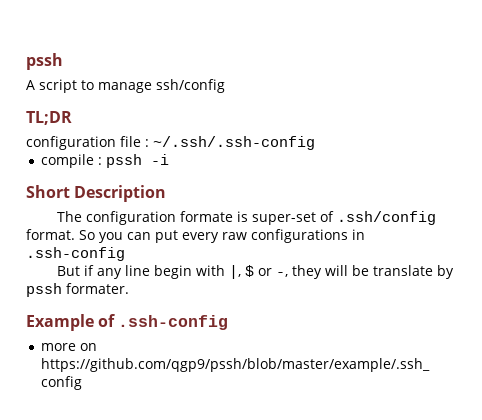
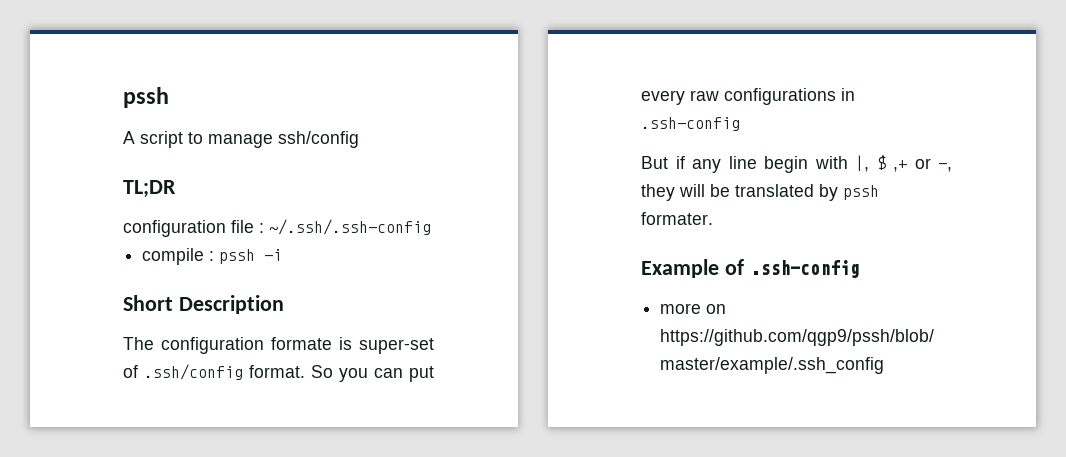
(255, 271) none -> [893,160,907,172] ,+
[373,265,434,276] translate -> [735,184,814,197] translated

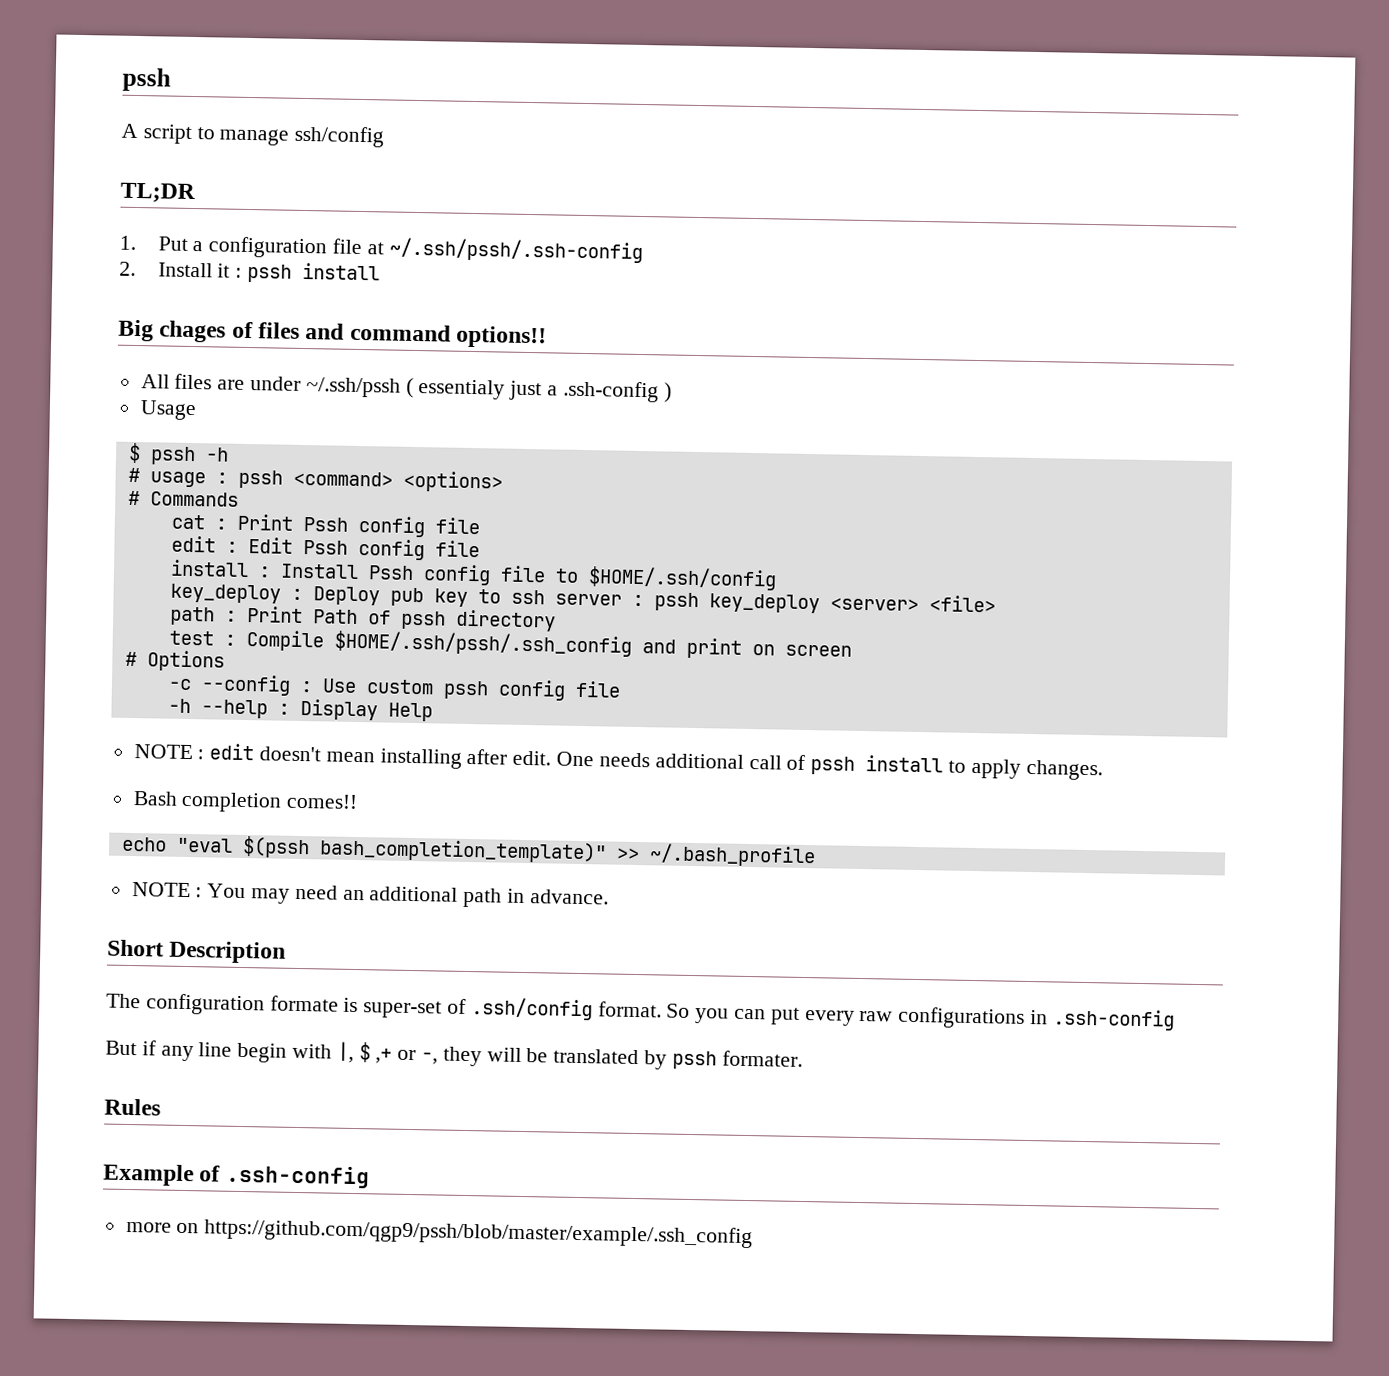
[123,219,431,237] [142,248,283,265] configuration file : ~/.ssh/.ssh-config // compile : pssh -i -> [119,235,643,264] [119,261,380,283] [118,319,548,349] [140,373,672,403] [139,400,197,421] [127,442,229,466] [127,467,503,493] [127,490,239,507] [170,513,480,538] [170,535,480,561] [169,559,777,591] [169,583,996,614] [169,606,556,632] [168,630,852,659] [124,650,225,672] [167,674,621,701] [167,698,433,722] [133,743,1103,781] [132,791,359,813] [121,835,816,868] [131,882,609,908] 1. Put a configuration file at ~/.ssh/pssh/.ssh-config // 2. Install it : pssh install // Big chages of files and command options!! // All files are under ~/.ssh/pssh ( essentialy just a .ssh-config ) // Usage // $ pssh -h // # usage : pssh <command> <options> // # Commands // cat : Print Pssh config file // edit : Edit Pssh config file // install : Install Pssh config file to $HOME/.ssh/config // key_deploy : Deploy pub key to ssh server : pssh key_deploy <server> <file> // path : Print Path of pssh directory // test : Compile $HOME/.ssh/pssh/.ssh_config and print on screen // # Options // -c --config : Use custom pssh config file // -h --help : Display Help // NOTE : edit doesn't mean installing after edit. One needs additional call of pssh install to apply changes. // Bash completion comes!! // echo "eval $(pssh bash_completion_template)" >> ~/.bash_profile // NOTE : You may need an additional path in advance.
(713, 218) none -> [104,1098,161,1116] // Rules

